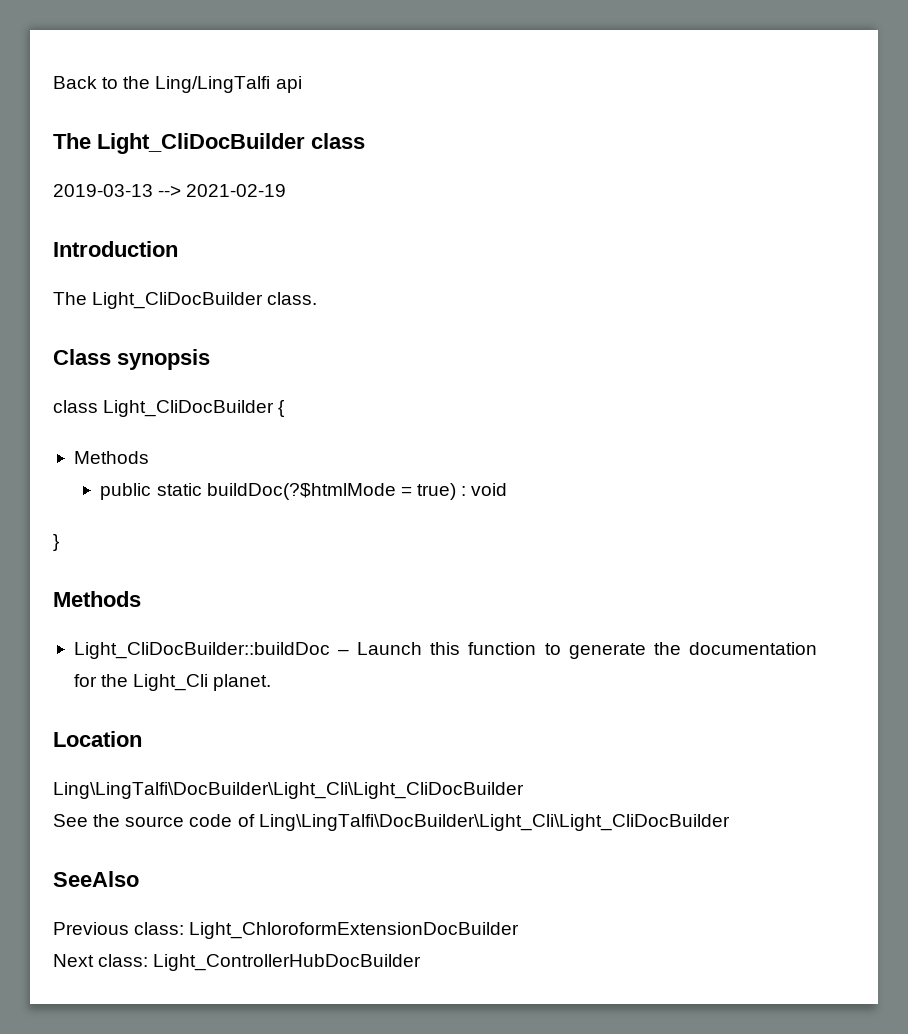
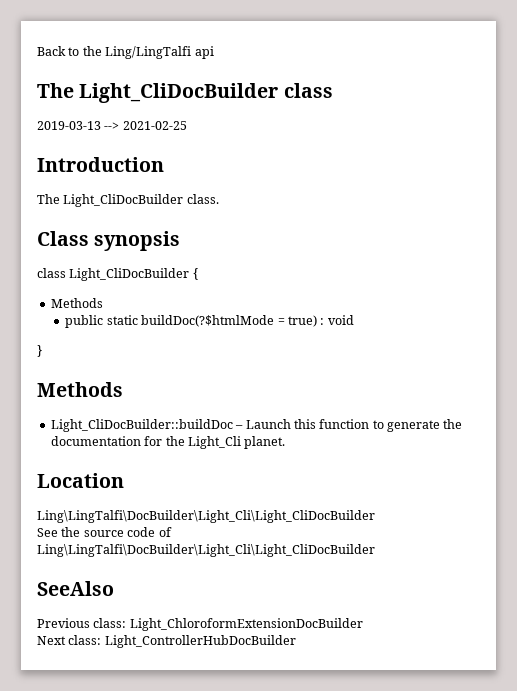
[186,184,287,197] 2021-02-19 -> [122,121,187,130] 2021-02-25

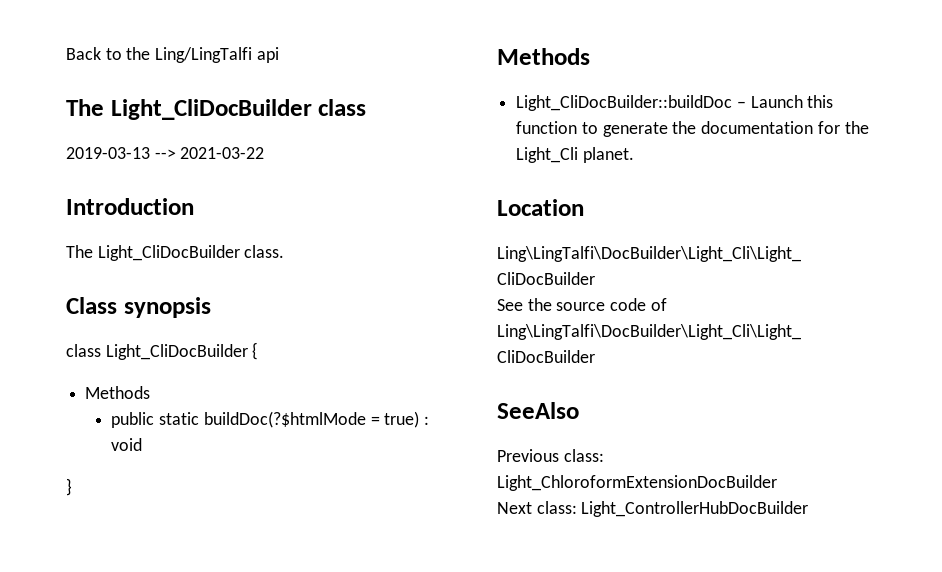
[122,121,187,130] 2021-02-25 -> [180,147,265,159] 2021-03-22

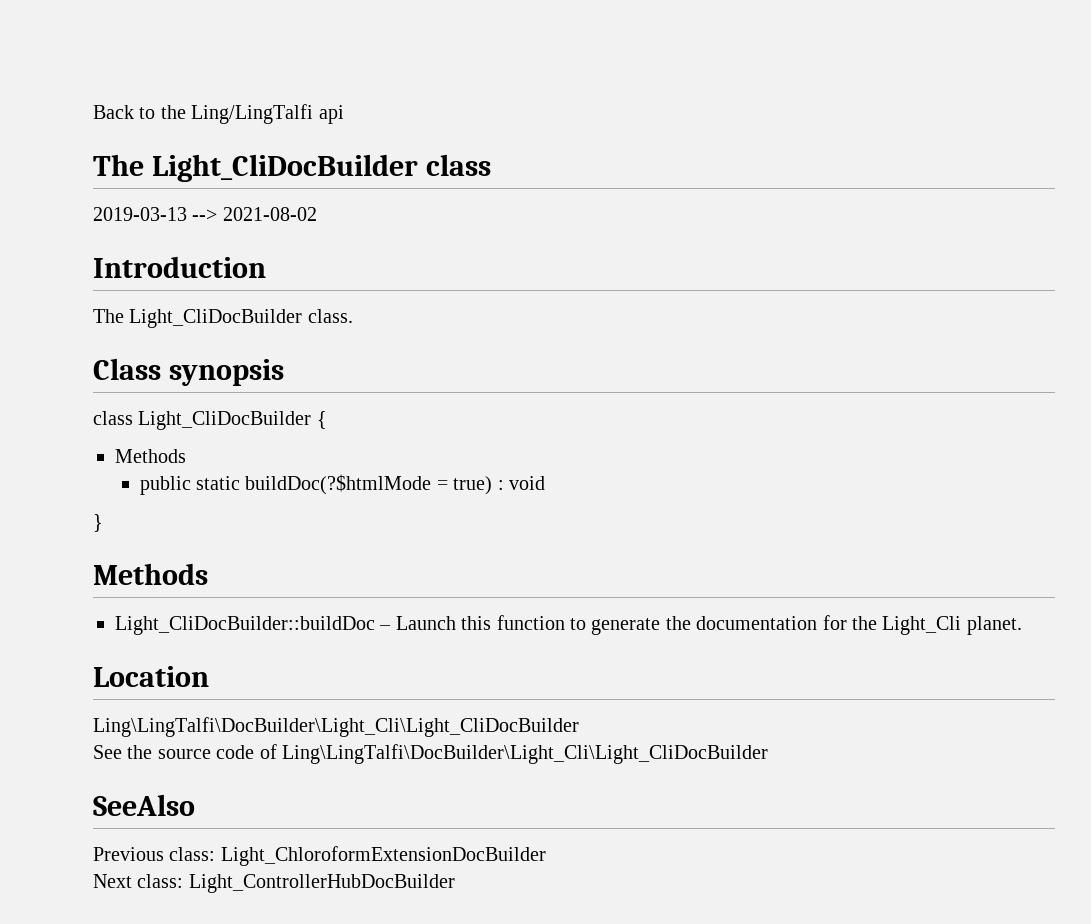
[180,147,265,159] 2021-03-22 -> [222,207,317,221] 2021-08-02

